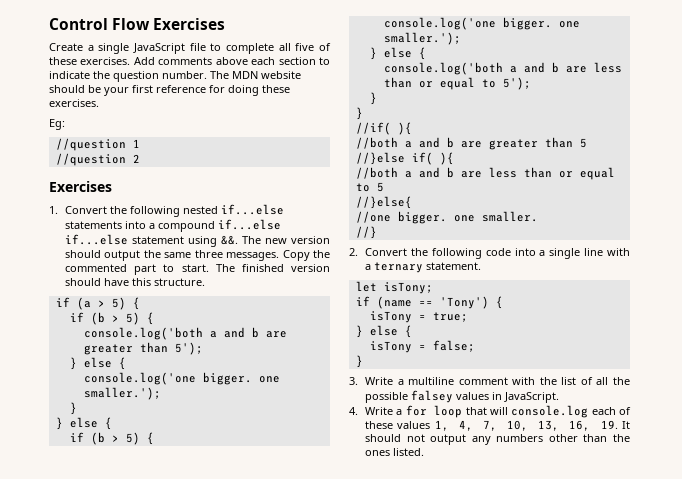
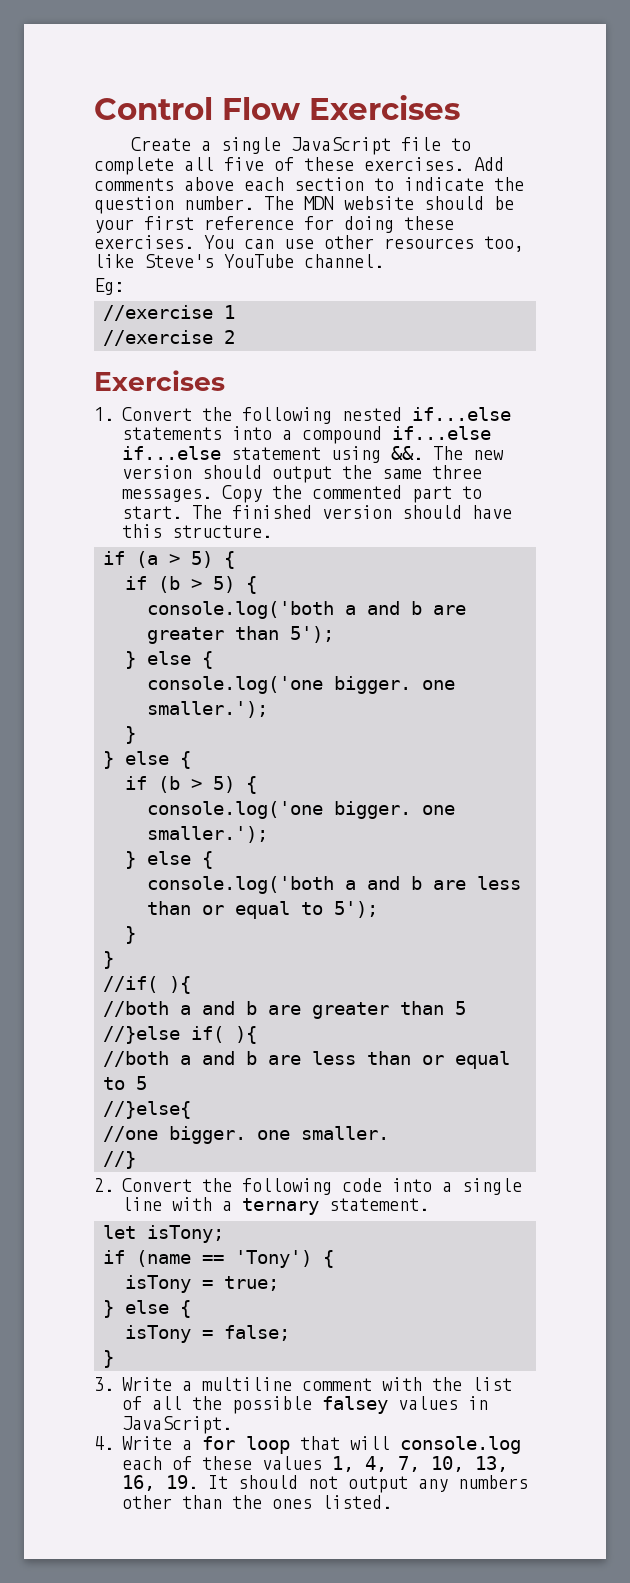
(99, 103) none -> [204,235,524,252] [94,254,384,268] You can use other resources too, like Steve's YouTube channel.
[55,138,126,151] //question -> [103,305,213,321] //exercise
[55,153,126,166] //question -> [103,330,213,346] //exercise

